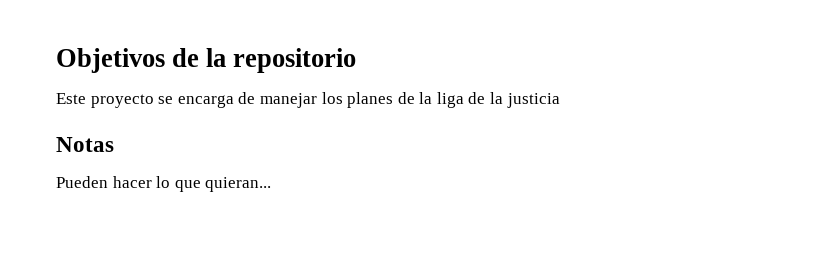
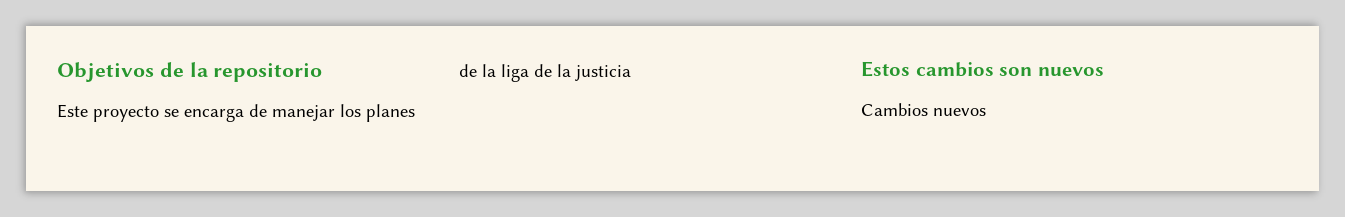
[56,137,114,152] [56,176,272,192] Notas // Pueden hacer lo que quieran... -> [861,61,1104,77] [861,103,986,116] Estos cambios son nuevos // Cambios nuevos

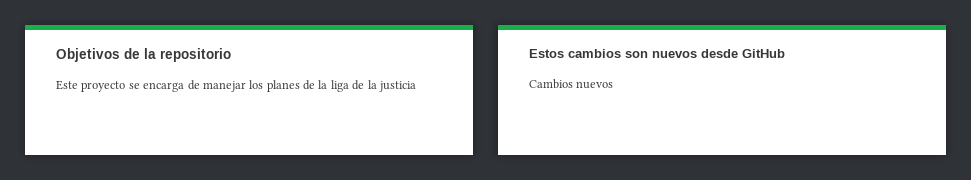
(1104, 71) none -> [701,49,785,58] desde GitHub

